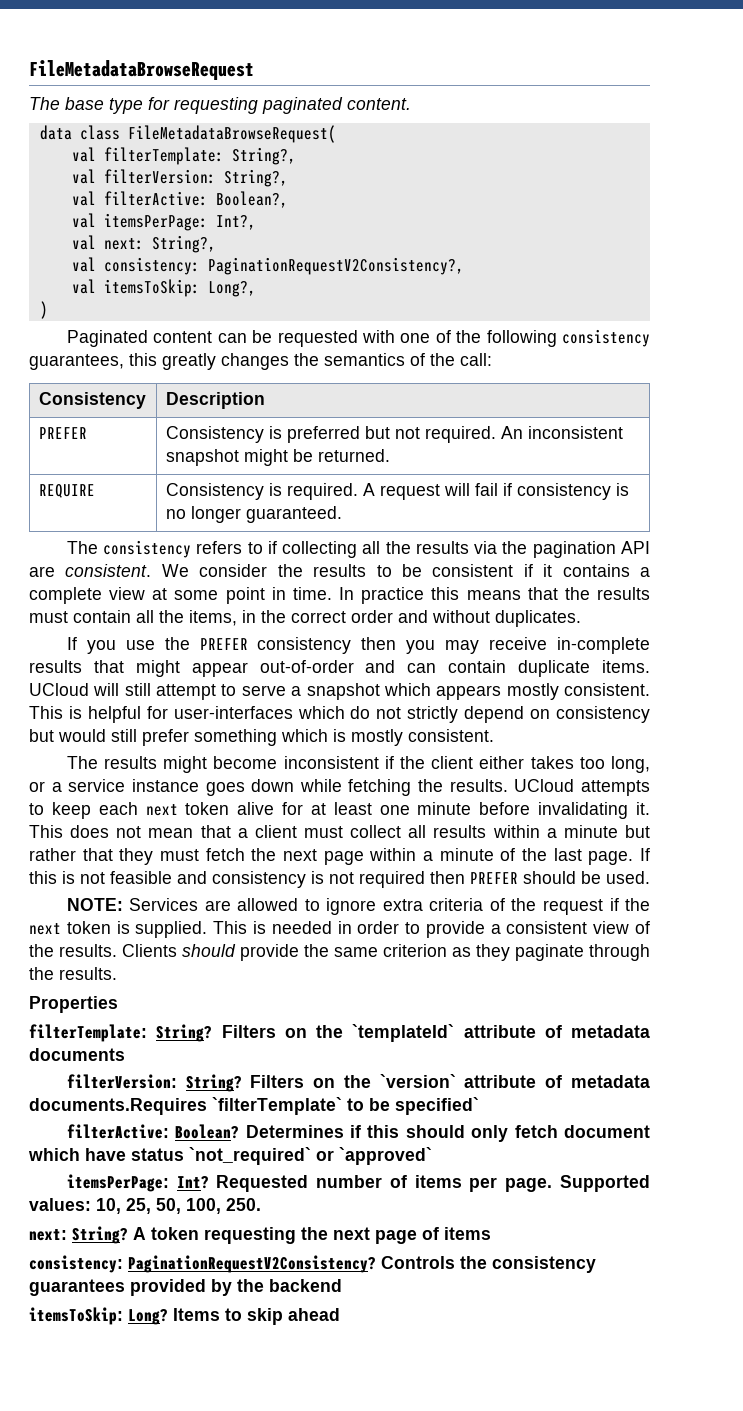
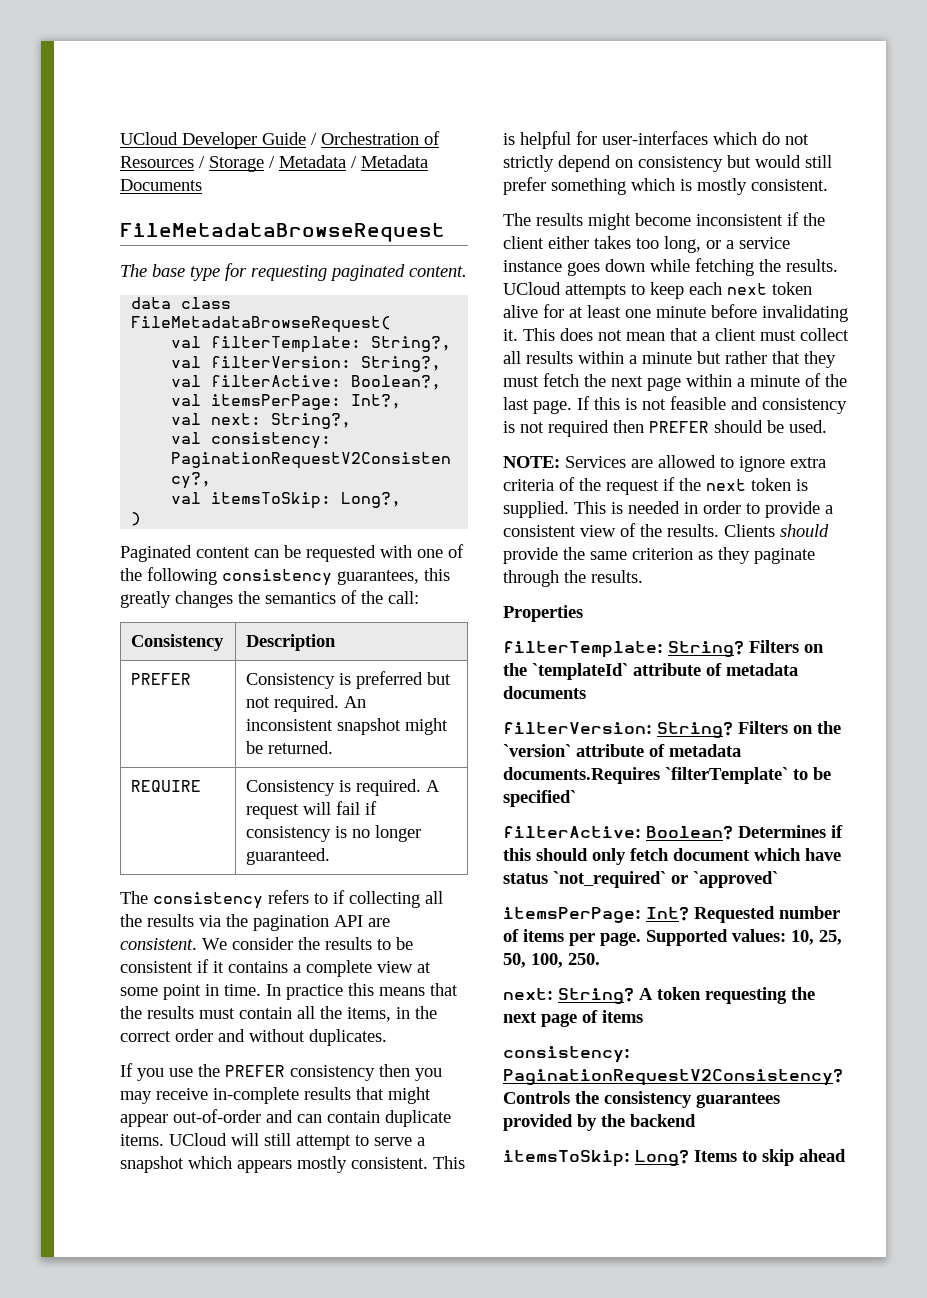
(29, 70) none -> [120,131,440,149] [120,155,428,172] [120,179,202,191] UCloud Developer Guide / Orchestration of Resources / Storage / Metadata / Metadata Documents //

